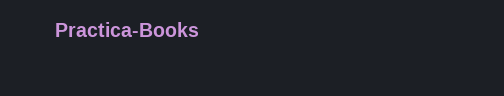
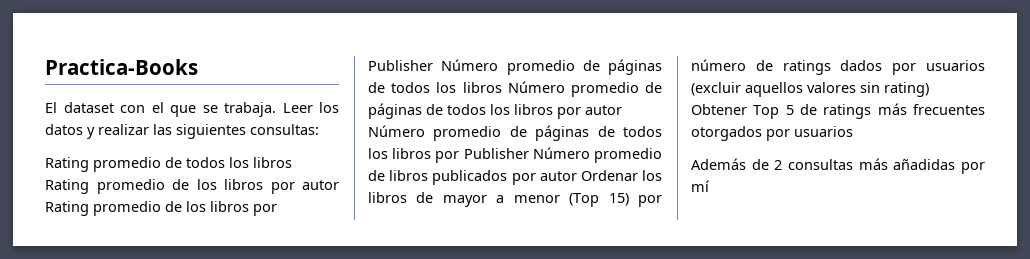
(199, 29) none -> [45,102,339,117] [45,124,319,139] [45,157,292,172] [45,179,339,194] [45,201,277,216] [368,59,662,75] [368,81,662,97] [368,103,622,119] [368,125,662,141] [368,147,662,163] [368,170,662,185] [368,192,662,207] [691,59,985,75] [691,82,929,97] [691,103,985,119] [691,126,853,141] [691,158,985,174] [691,180,709,192] // El dataset con el que se trabaja. Leer los datos y realizar las siguientes consultas: // Rating promedio de todos los libros Rating promedio de los libros por autor Rating promedio de los libros por Publisher Número promedio de páginas de todos los libros Número promedio de páginas de todos los libros por autor Número promedio de páginas de todos los libros por Publisher Número promedio de libros publicados por autor Ordenar los libros de mayor a menor (Top 15) por número de ratings dados por usuarios (excluir aquellos valores sin rating) Obtener Top 5 de ratings más frecuentes otorgados por usuarios // Además de 2 consultas más añadidas por mí

